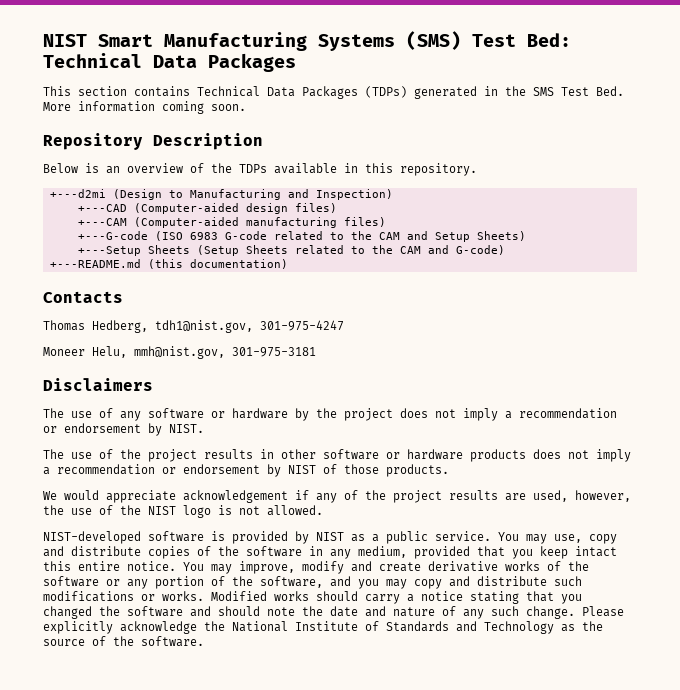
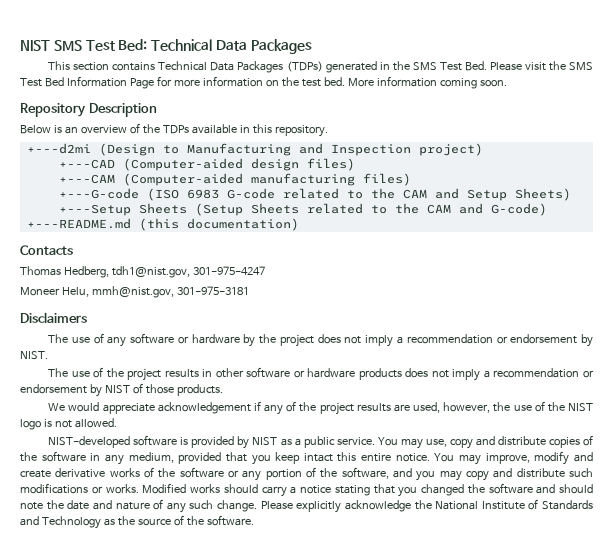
[43,31,461,51] NIST Smart Manufacturing Systems (SMS) -> [20,40,82,51] NIST SMS
(624, 91) none -> [489,61,594,71] [20,76,345,89] Please visit the SMS Test Bed Information Page for more information on the test bed.
[315,189,393,200] Inspection) -> [330,143,483,156] Inspection project)

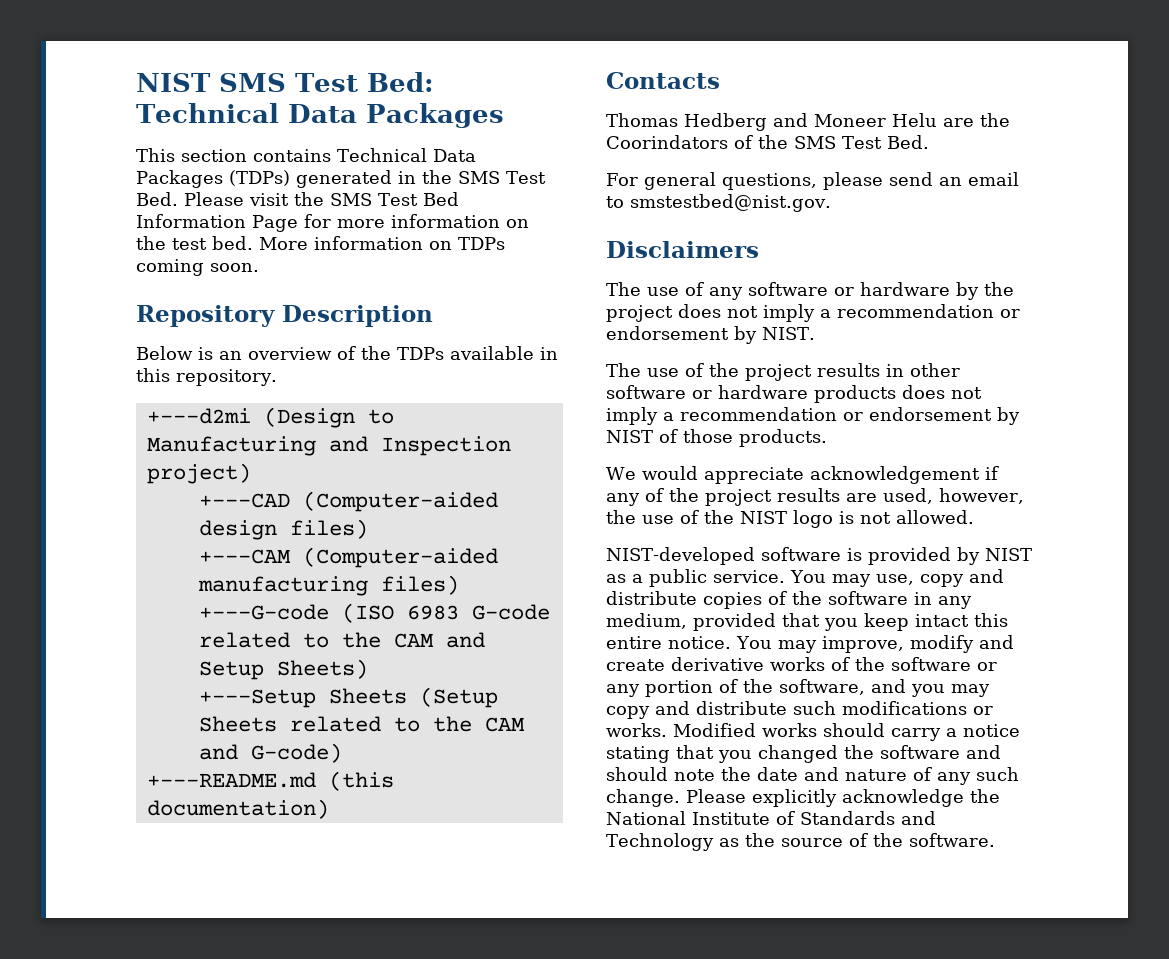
(437, 81) none -> [429,237,505,250] on TDPs
[63,266,265,278] [20,286,249,298] Hedberg, tdh1@nist.gov, 301-975-4247 // Moneer Helu, mmh@nist.gov, 301-975-3181 -> [684,113,1010,131] [606,135,929,149] [606,172,1019,190] [606,194,831,212] Hedberg and Moneer Helu are the Coorindators of the SMS Test Bed. // For general questions, please send an email to smstestbed@nist.gov.

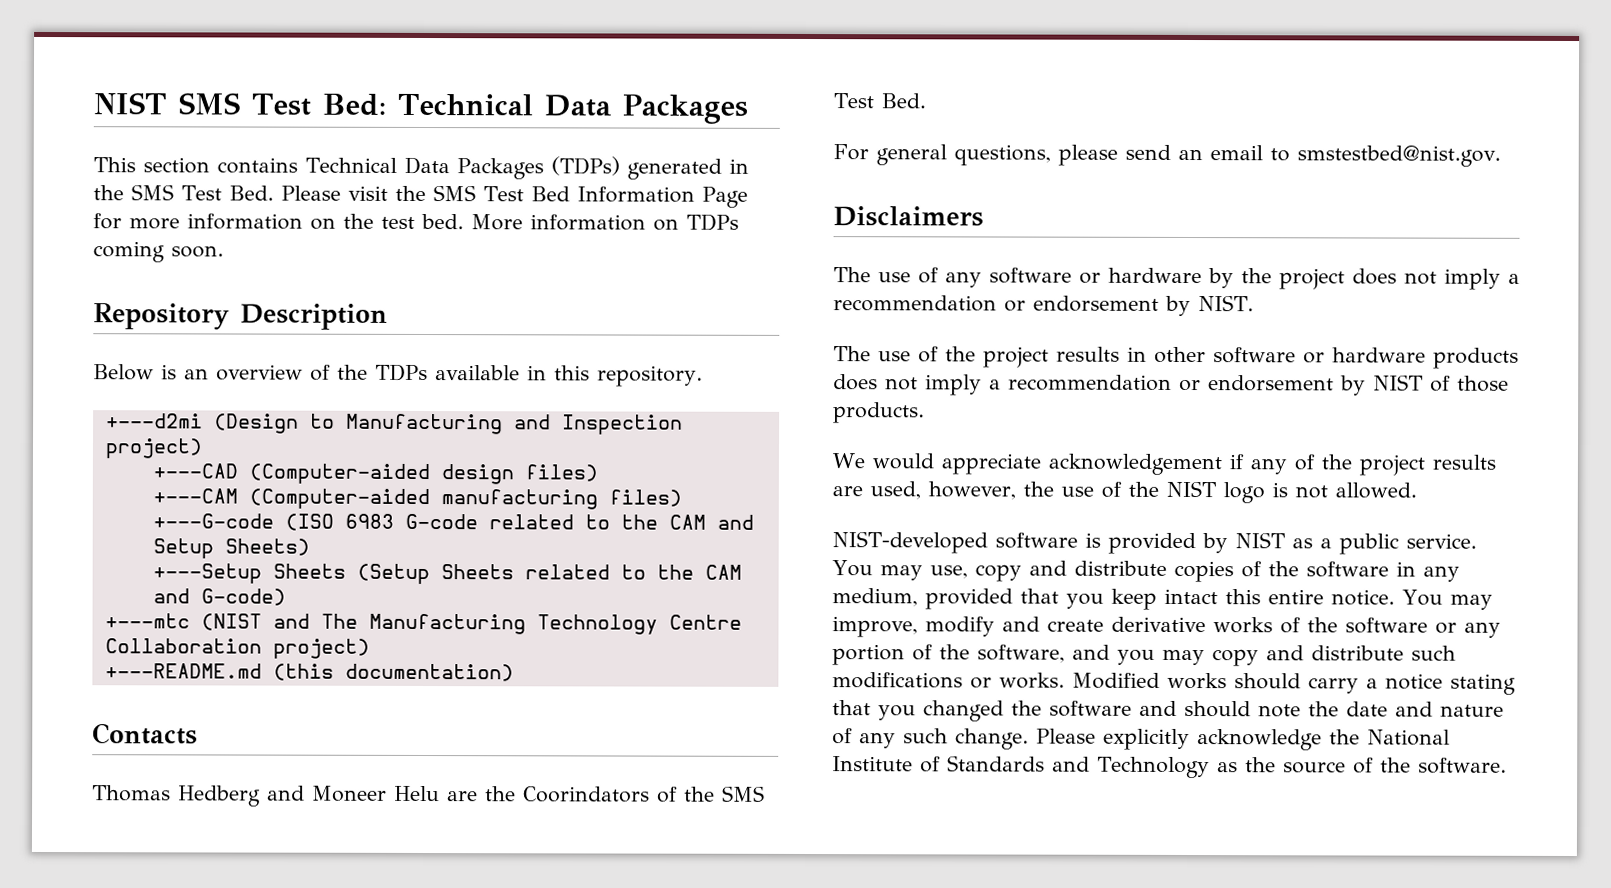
(342, 753) none -> [104,613,742,635] [104,638,370,659] // +---mtc (NIST and The Manufacturing Technology Centre Collaboration project)

